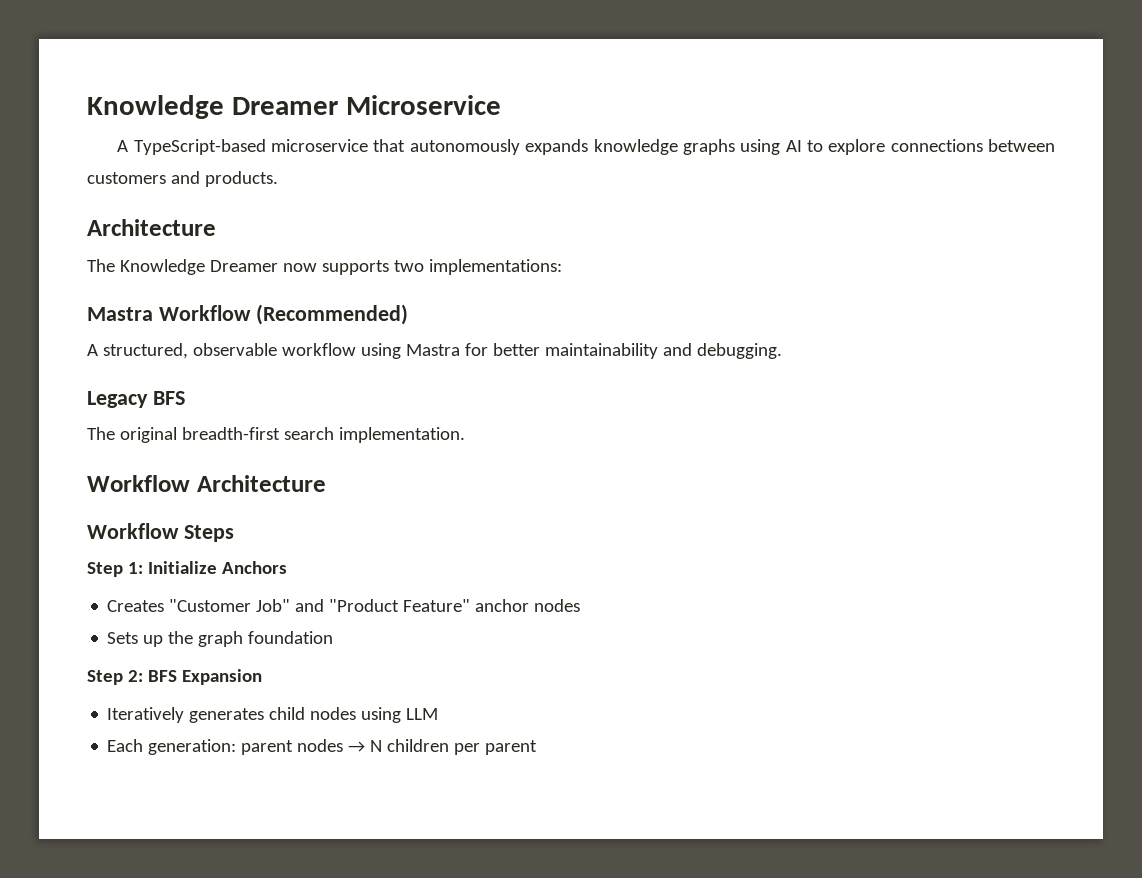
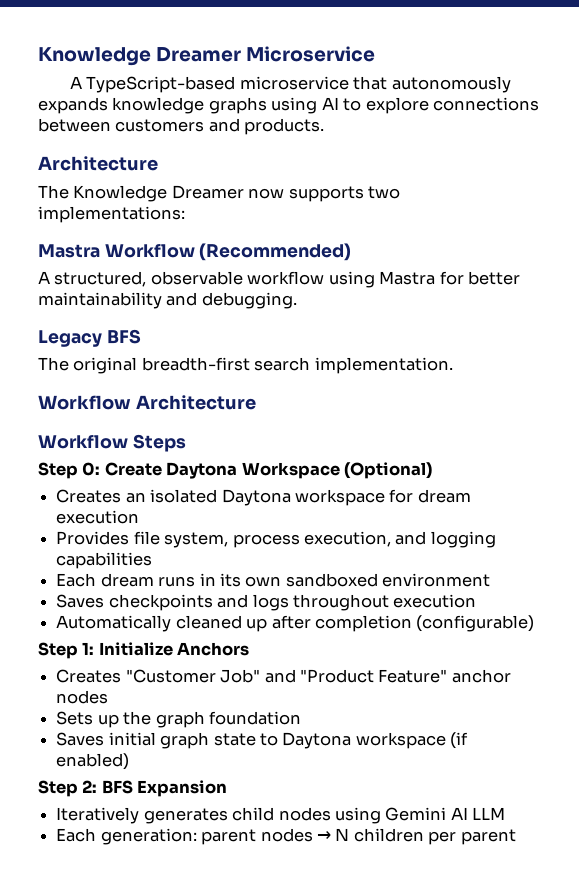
(234, 533) none -> [38,462,433,479] [56,489,471,506] [56,510,140,524] [56,531,496,548] [56,552,153,569] [56,573,491,587] [56,594,477,611] [56,615,535,632] // Step 0: Create Daytona Workspace (Optional) // Creates an isolated Daytona workspace for dream execution // Provides file system, process execution, and logging capabilities // Each dream runs in its own sandboxed environment // Saves checkpoints and logs throughout execution // Automatically cleaned up after completion (configurable)
(334, 637) none -> [56,732,469,749] [56,753,130,770] // Saves initial graph state to Daytona workspace (if enabled)
(402, 715) none -> [385,807,468,821] Gemini AI

